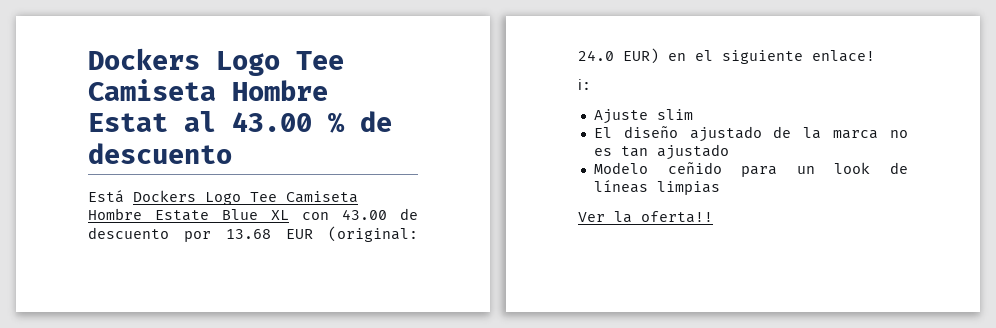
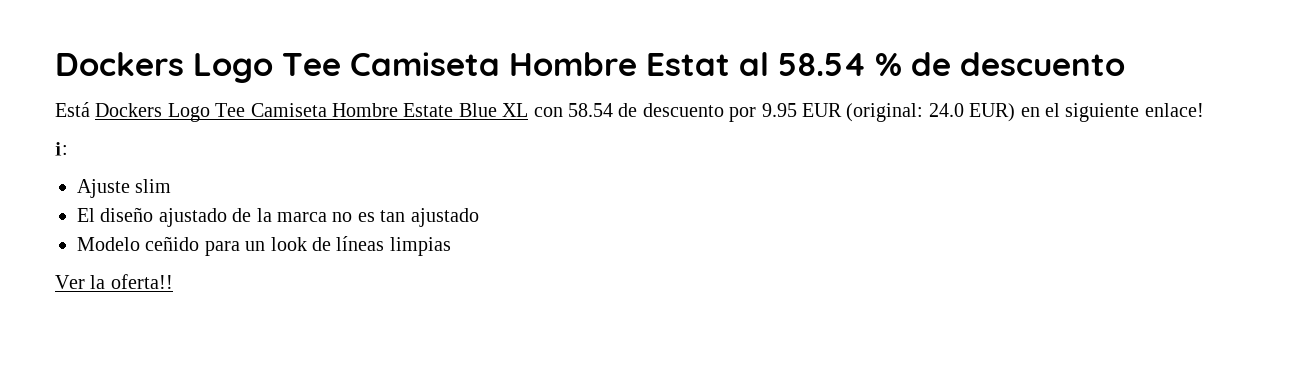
[232,112,312,132] 43.00 -> [778,53,866,76] 58.54
[342,209,387,220] 43.00 -> [567,103,613,117] 58.54
[226,229,271,239] 13.68 -> [761,103,797,117] 9.95

